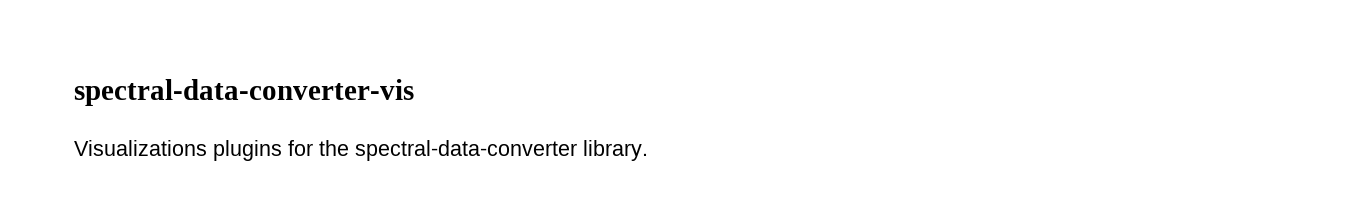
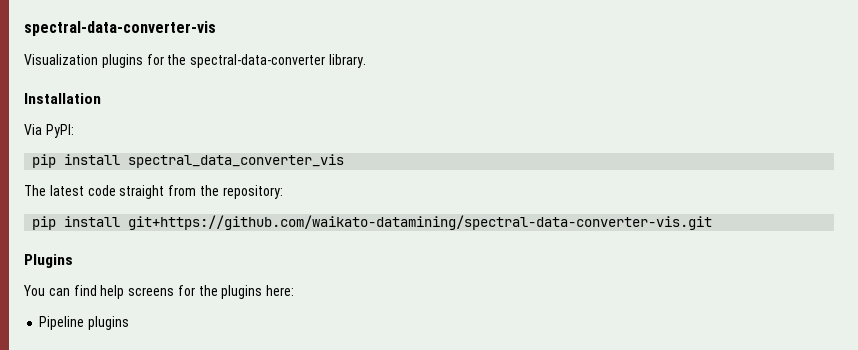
[74,140,207,156] Visualizations -> [24,54,98,65] Visualization
(648, 150) none -> [24,93,101,104] [24,124,74,138] [32,154,345,168] [24,185,283,199] [32,215,713,230] [24,254,73,268] [23,285,295,299] [39,316,130,330] // Installation // Via PyPI: // pip install spectral_data_converter_vis // The latest code straight from the repository: // pip install git+https://github.com/waikato-datamining/spectral-data-converter-vis.git // Plugins // You can find help screens for the plugins here: // Pipeline plugins

